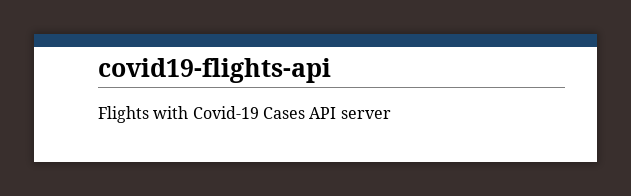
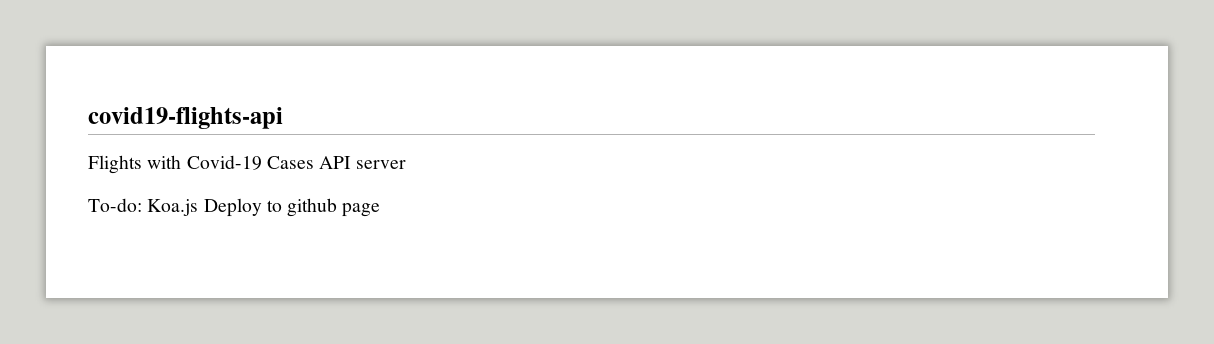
(391, 114) none -> [88,198,381,217] // To-do: Koa.js Deploy to github page

